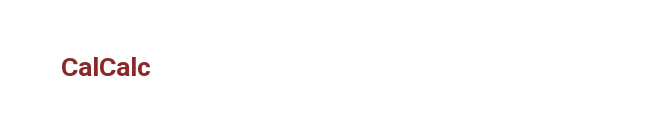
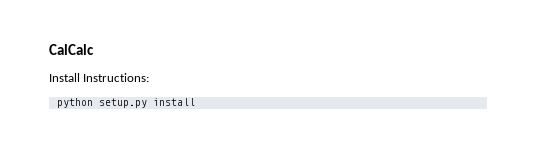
(151, 66) none -> [49,73,150,82] [56,98,195,108] // Install Instructions: // python setup.py install

